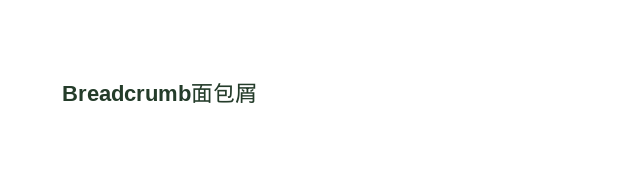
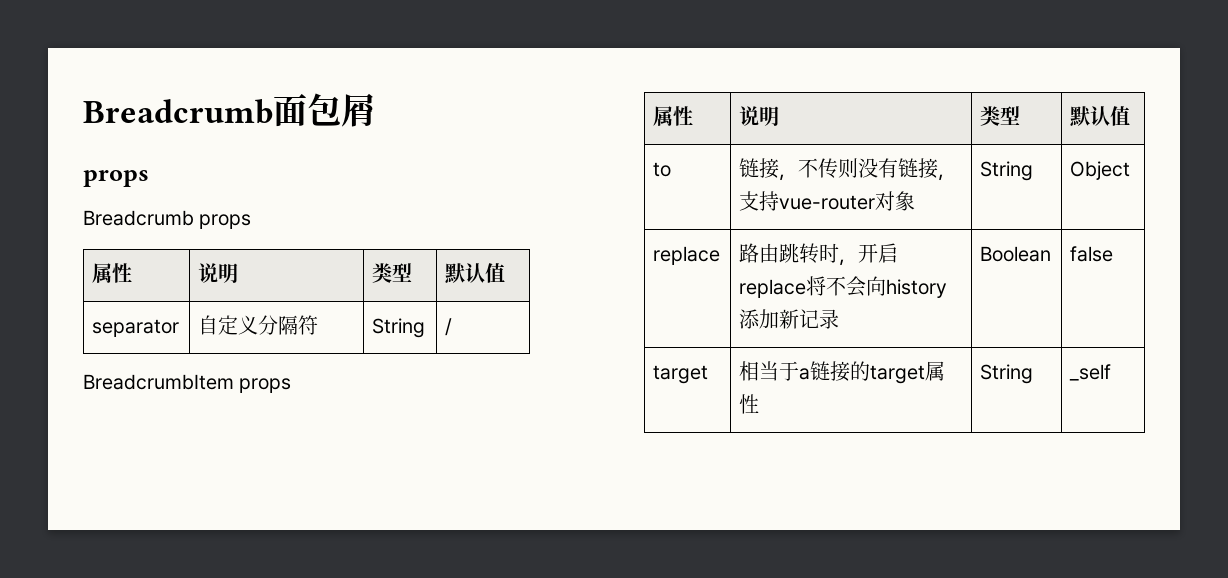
(257, 93) none -> [83,170,149,187] [83,210,252,229] [92,263,133,283] [198,263,239,283] [372,263,413,283] [445,263,506,284] [92,319,180,337] [198,315,319,335] [372,318,426,338] [445,318,453,336] [83,374,292,393] [653,106,694,126] [739,106,780,126] [980,106,1021,126] [1070,106,1131,127] [653,162,672,177] [739,158,958,181] [739,191,916,211] [980,161,1034,181] [1070,161,1131,180] [653,246,721,265] [739,243,899,266] [739,276,948,298] [739,309,840,329] [980,246,1052,262] [1070,246,1114,262] [653,365,709,384] [739,361,946,384] [739,394,760,414] [980,364,1034,384] [1069,364,1112,381] // props // Breadcrumb props // 属性 | 说明 | 类型 | 默认值 // separator | 自定义分隔符 | String | / // BreadcrumbItem props // 属性 | 说明 | 类型 | 默认值 // to | 链接，不传则没有链接，支持vue-router对象 | String | Object // replace | 路由跳转时，开启replace将不会向history添加新记录 | Boolean | false // target | 相当于a链接的target属性 | String | _self

